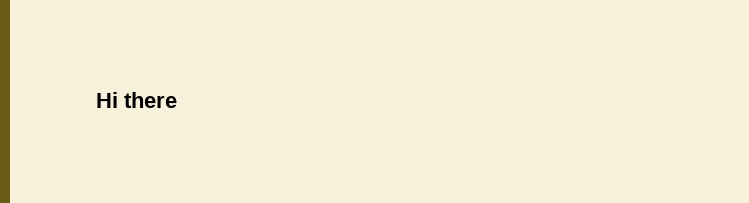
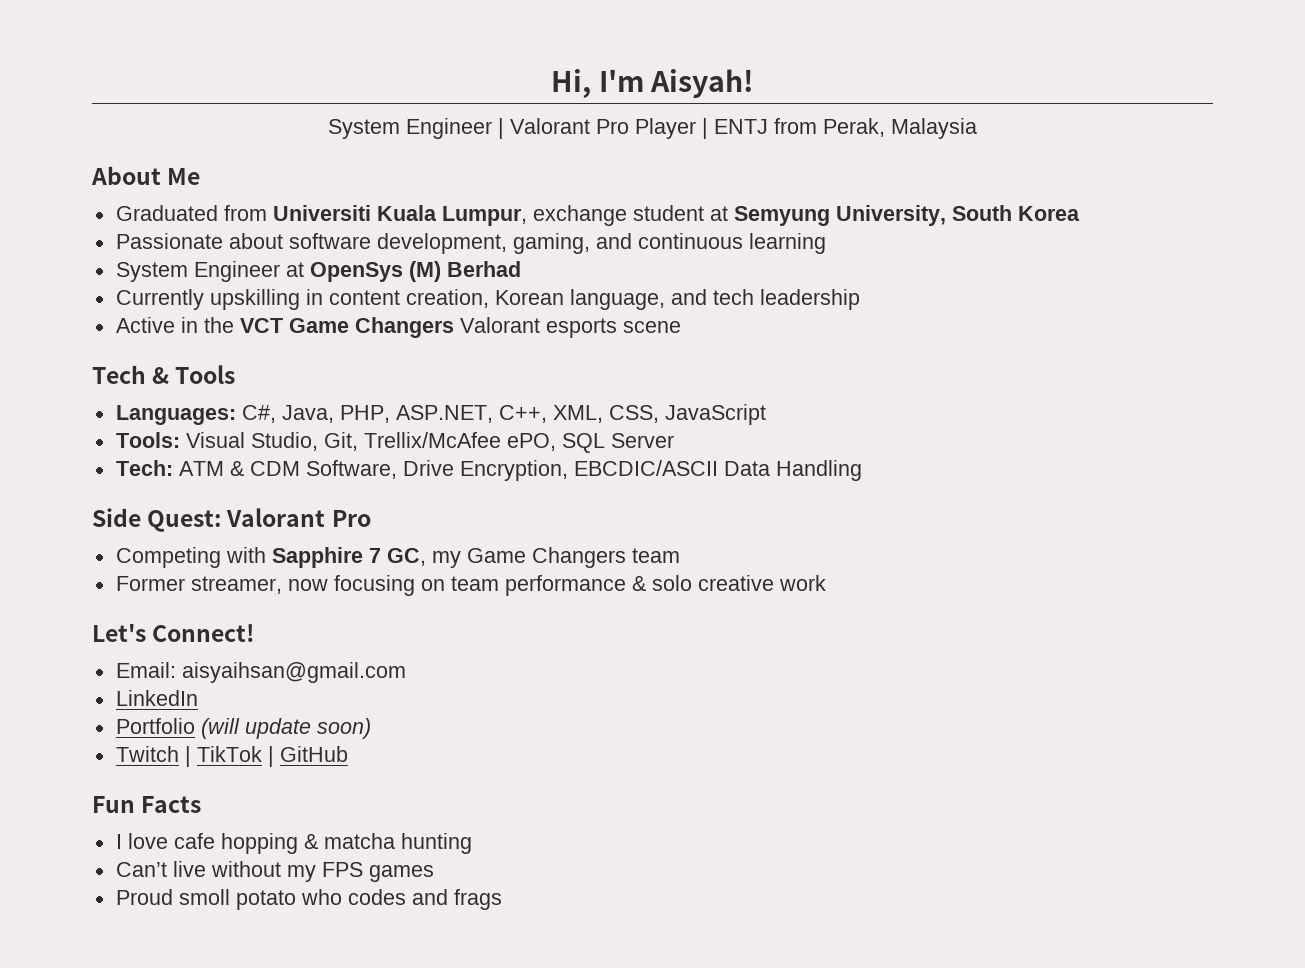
[96,92,177,108] Hi there -> [550,69,755,98] [328,118,977,139] [91,166,201,185] [115,205,1080,226] [115,233,826,254] [115,261,521,282] [115,289,860,310] [115,317,681,338] [92,365,236,384] [115,404,766,425] [115,432,674,453] [115,460,862,481] [92,508,371,532] [115,547,680,568] [115,575,826,596] [92,624,256,642] [115,662,406,683] [115,690,198,706] [115,718,371,739] [115,746,348,767] [92,796,202,813] [115,833,472,854] [115,861,434,882] [115,889,502,910] Hi, I'm Aisyah! // System Engineer | Valorant Pro Player | ENTJ from Perak, Malaysia // About Me // Graduated from Universiti Kuala Lumpur, exchange student at Semyung University, South Korea // Passionate about software development, gaming, and continuous learning // System Engineer at OpenSys (M) Berhad // Currently upskilling in content creation, Korean language, and tech leadership // Active in the VCT Game Changers Valorant esports scene // Tech & Tools // Languages: C#, Java, PHP, ASP.NET, C++, XML, CSS, JavaScript // Tools: Visual Studio, Git, Trellix/McAfee ePO, SQL Server // Tech: ATM & CDM Software, Drive Encryption, EBCDIC/ASCII Data Handling // Side Quest: Valorant Pro // Competing with Sapphire 7 GC, my Game Changers team // Former streamer, now focusing on team performance & solo creative work // Let's Connect! // Email: aisyaihsan@gmail.com // LinkedIn // Portfolio (will update soon) // Twitch | TikTok | GitHub // Fun Facts // I love cafe hopping & matcha hunting // Can’t live without my FPS games // Proud smoll potato who codes and frags

